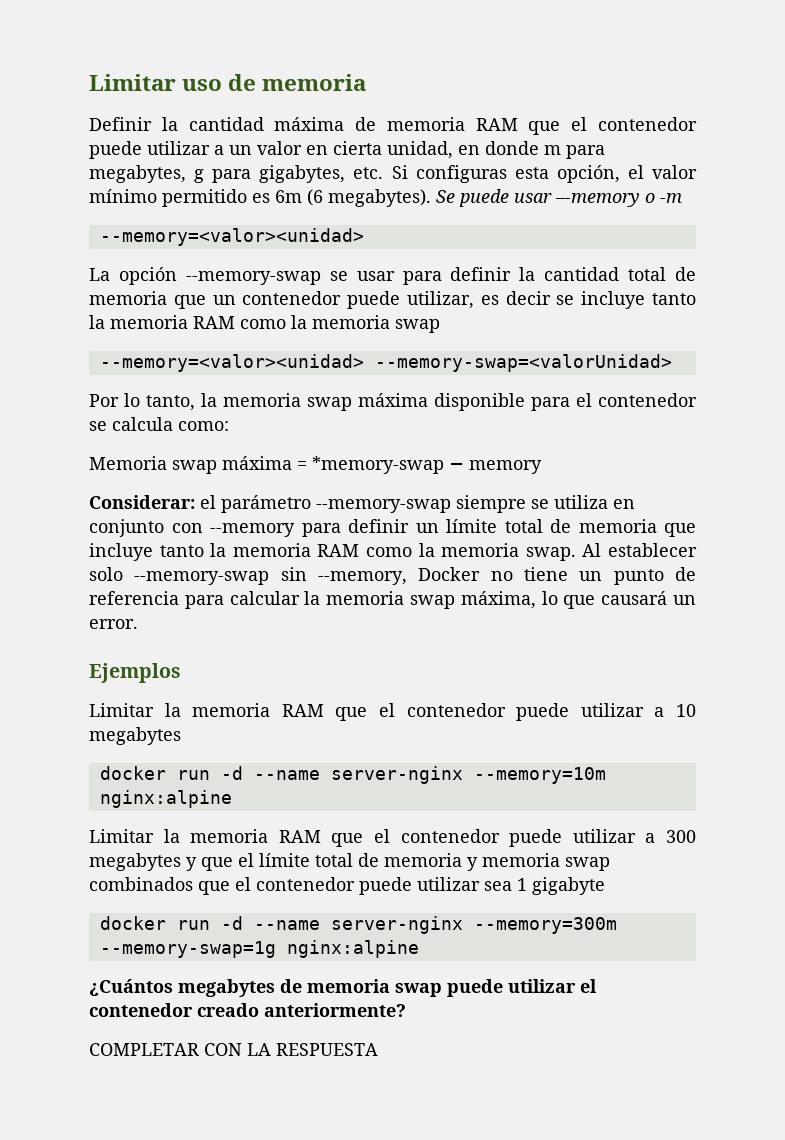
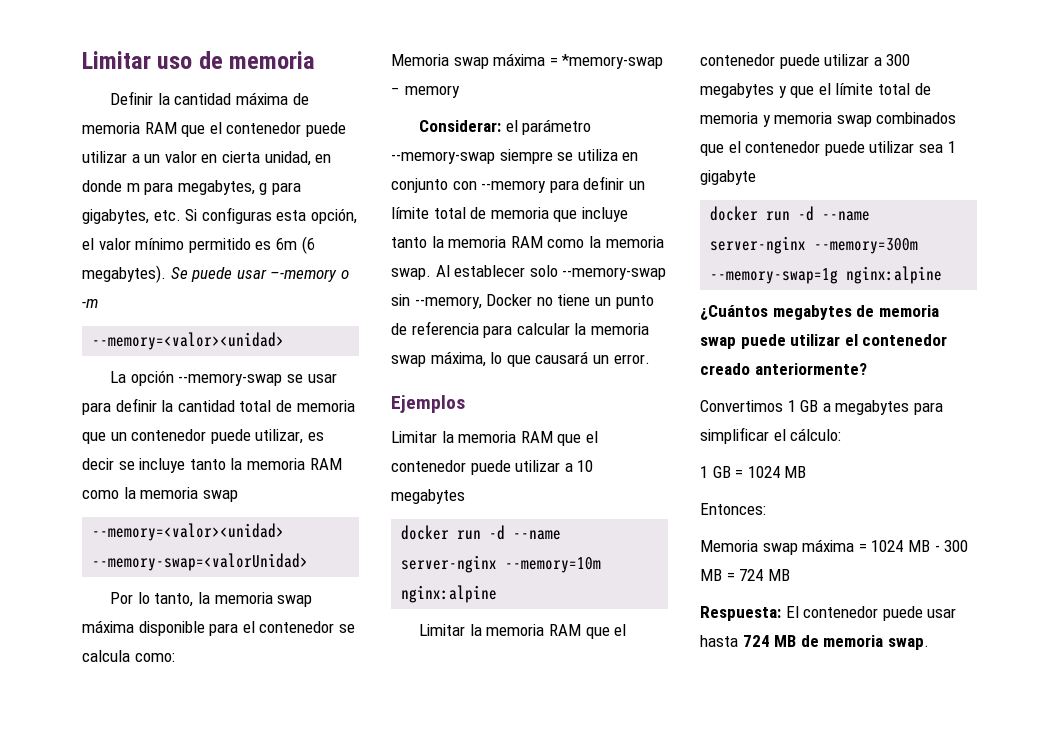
[89,1043,378,1056] COMPLETAR CON LA RESPUESTA -> [700,400,943,415] [700,427,842,444] [700,466,807,478] [700,503,766,515] [700,539,969,555] [700,569,790,581] [700,606,957,621] [700,635,929,650] Convertimos 1 GB a megabytes para simplificar el cálculo: // 1 GB = 1024 MB // Entonces: // Memoria swap máxima = 1024 MB - 300 MB = 724 MB // Respuesta: El contenedor puede usar hasta 724 MB de memoria swap.

